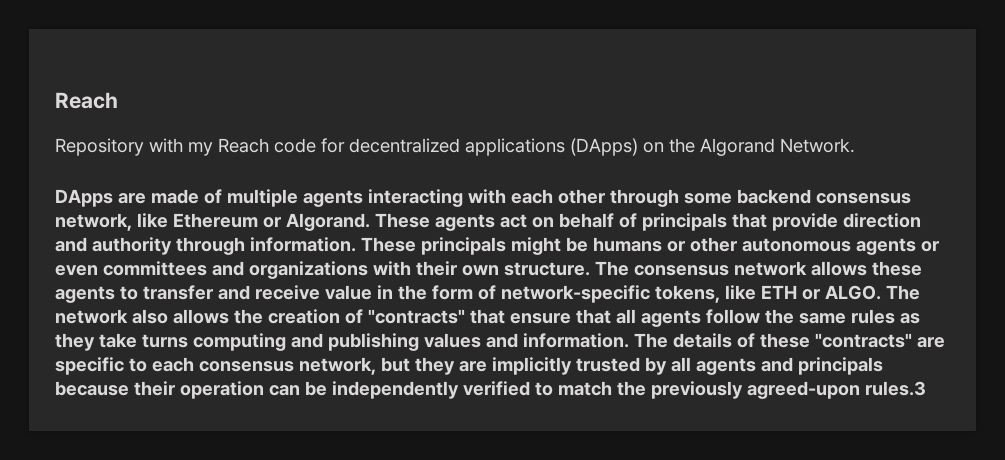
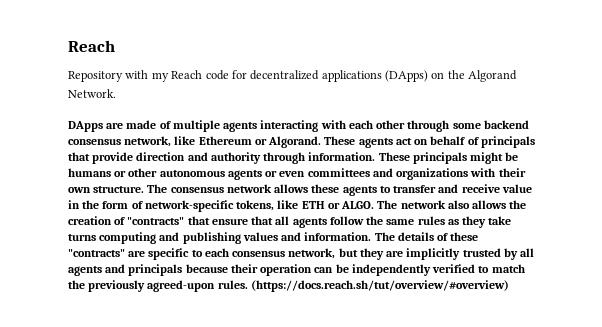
[864,381,926,396] rules.3 -> [217,280,509,292] rules. (https://docs.reach.sh/tut/overview/#overview)

